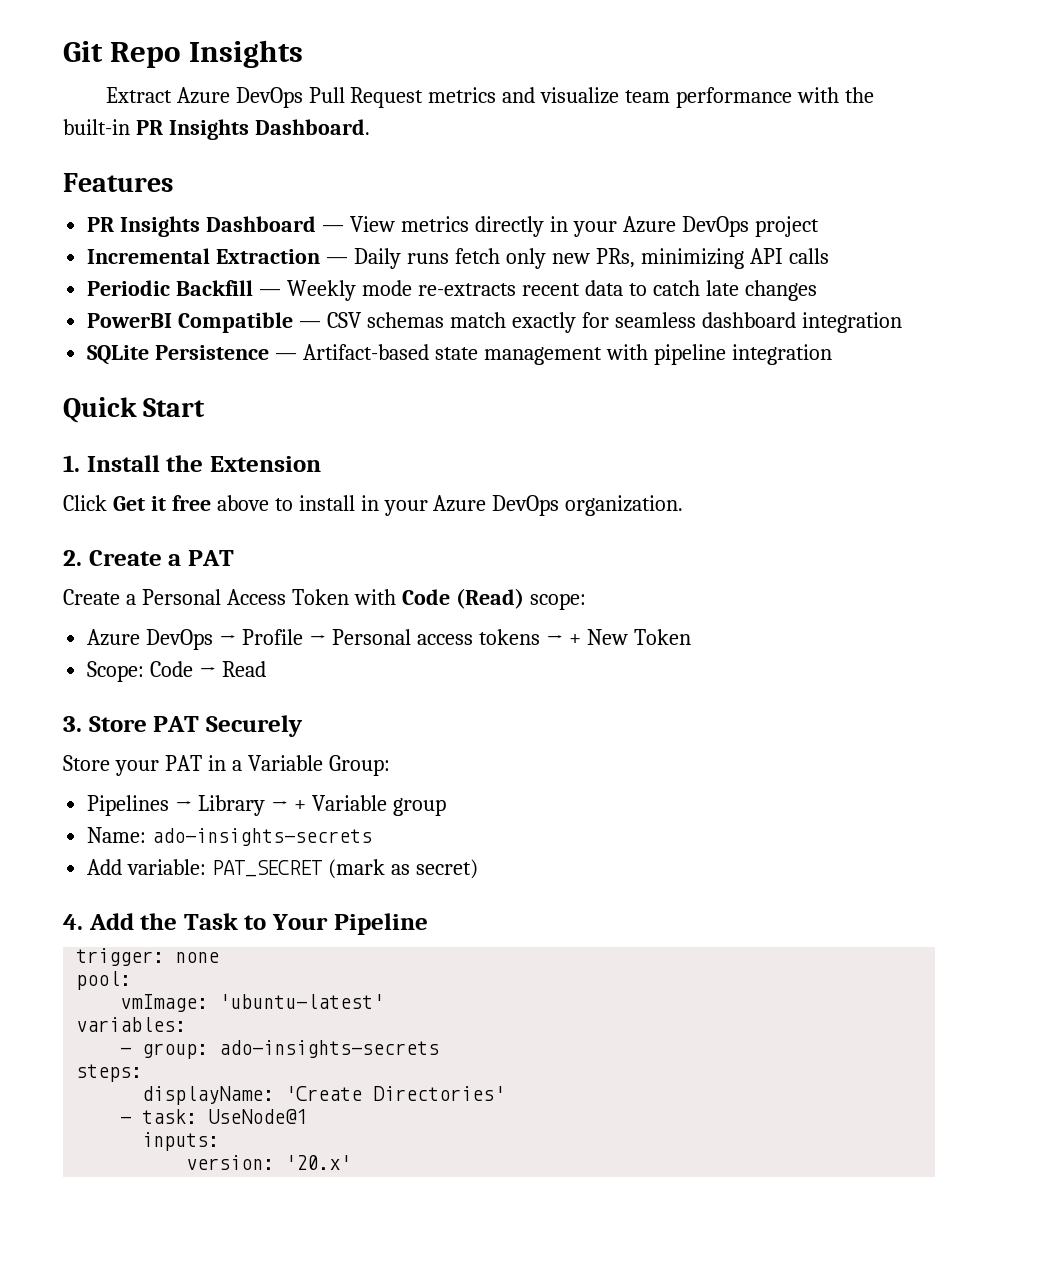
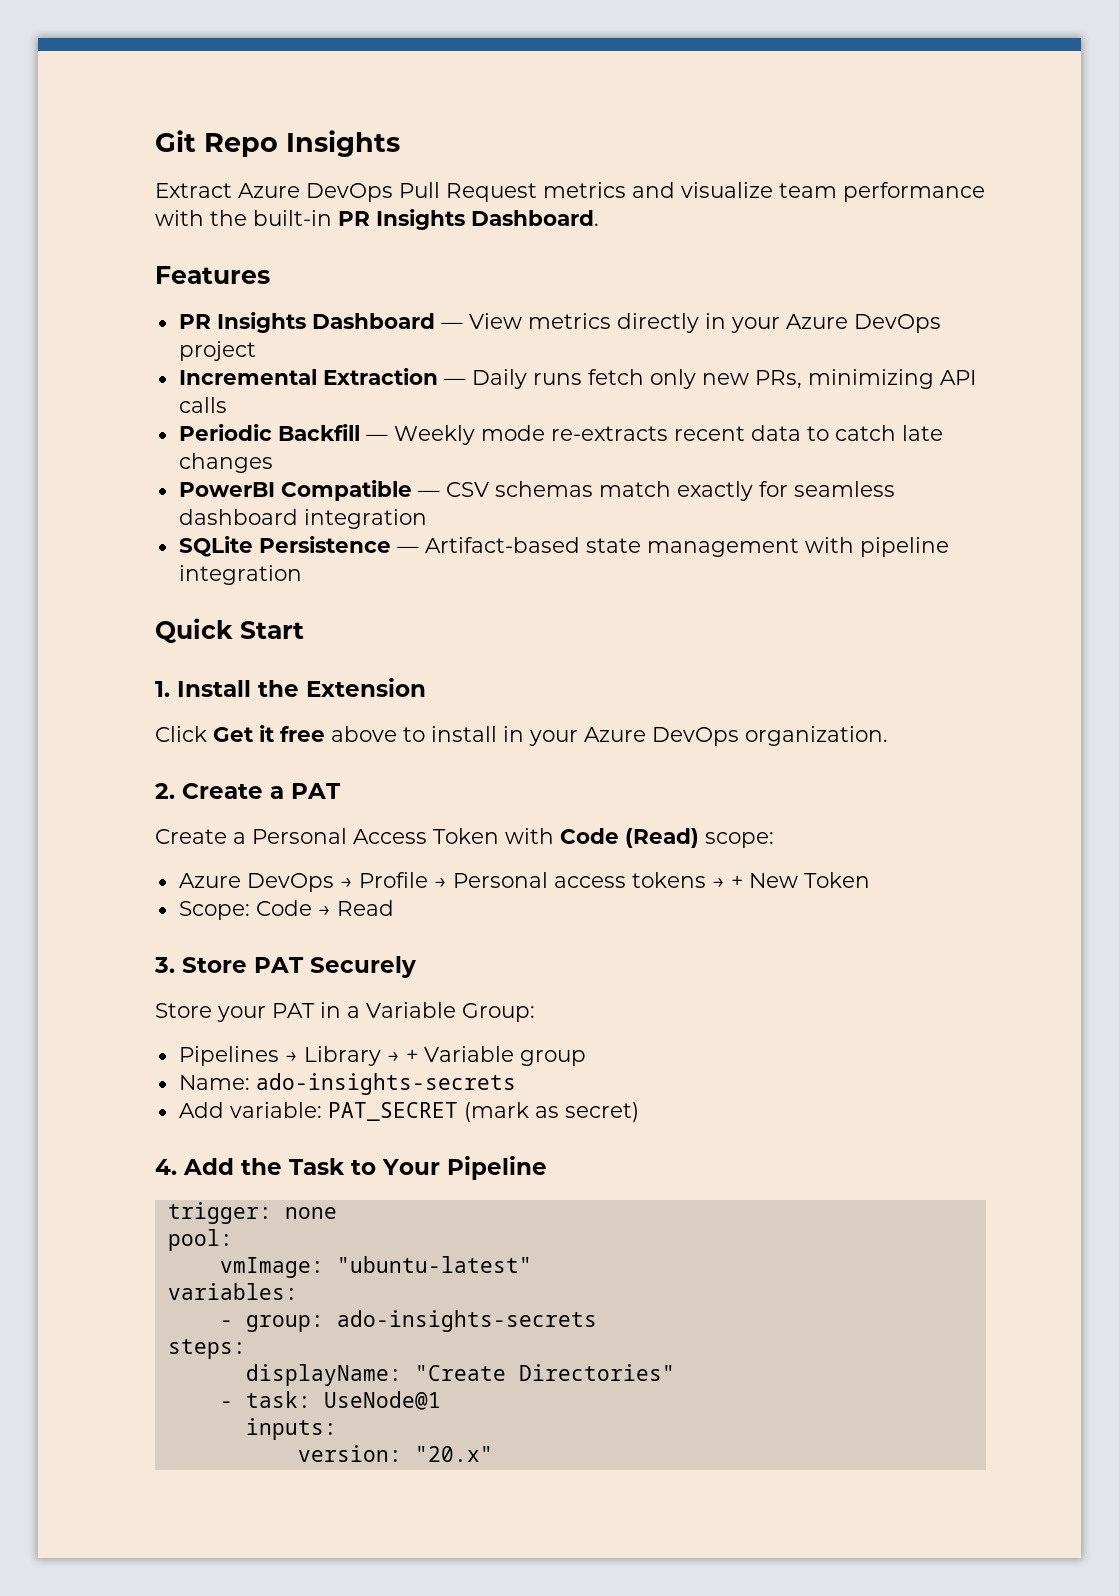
[219,994,385,1009] 'ubuntu-latest' -> [336,1256,532,1273] "ubuntu-latest"
[285,1086,506,1101] 'Create Directories' -> [414,1364,675,1381] "Create Directories"
[285,1155,352,1170] '20.x' -> [414,1446,493,1462] "20.x"

